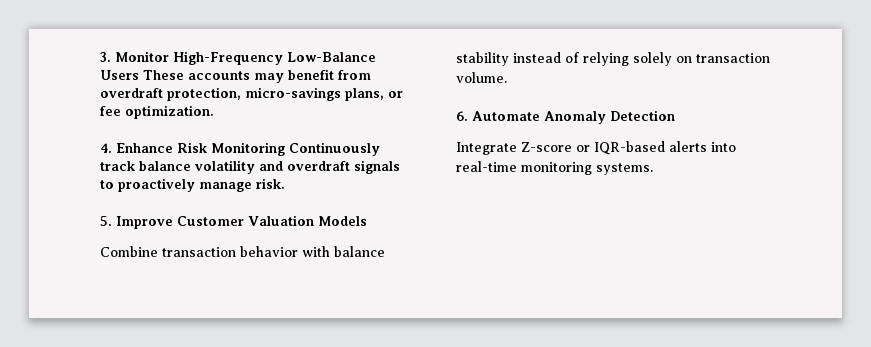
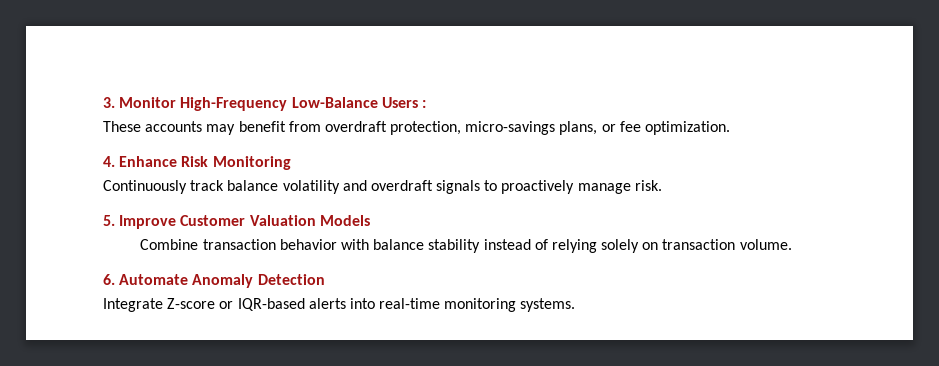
(139, 75) none -> [421,100,426,108] : //
(285, 149) none -> (291, 163) //

